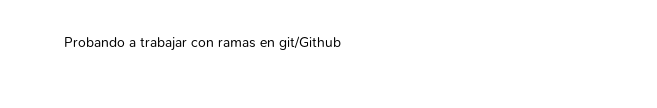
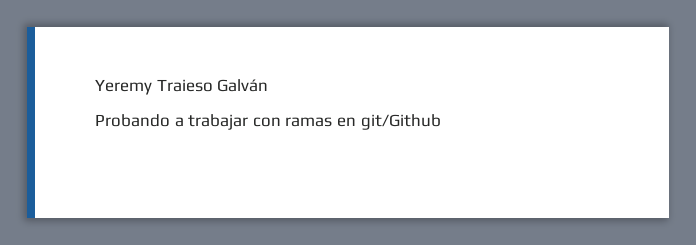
(64, 42) none -> [95,79,269,95] Yeremy Traieso Galván //

